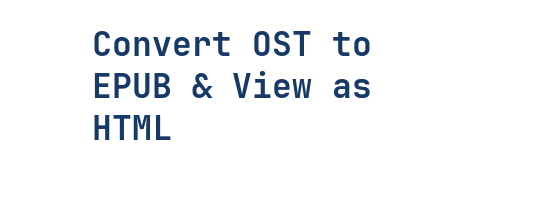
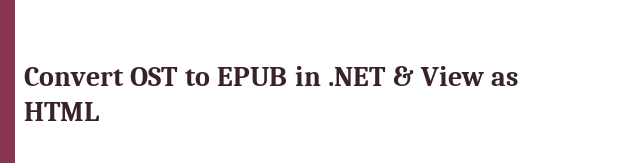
(172, 85) none -> [294,66,387,86] in .NET

